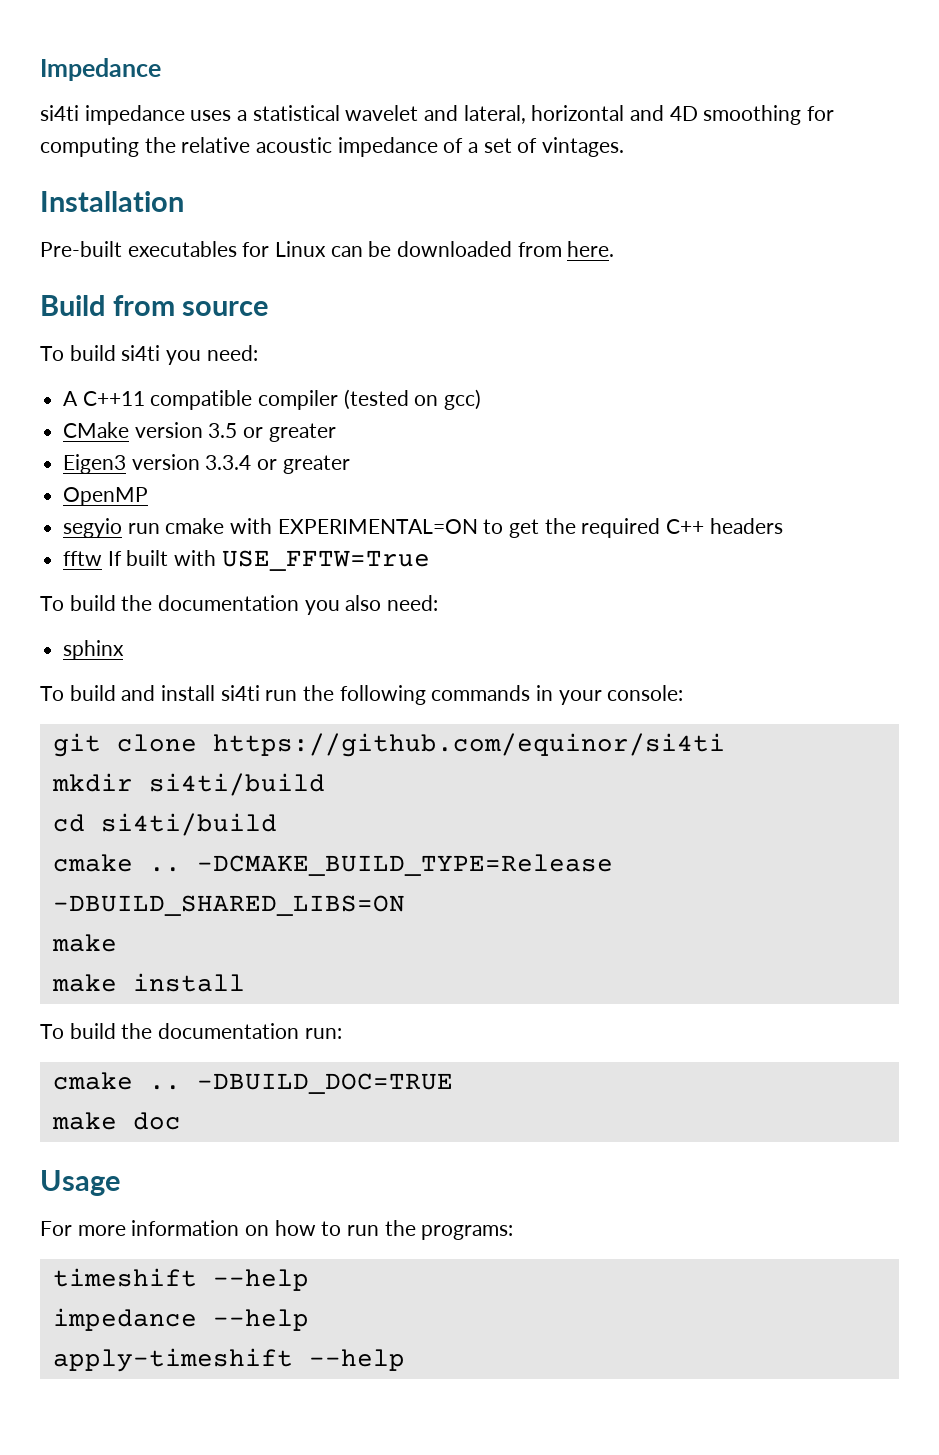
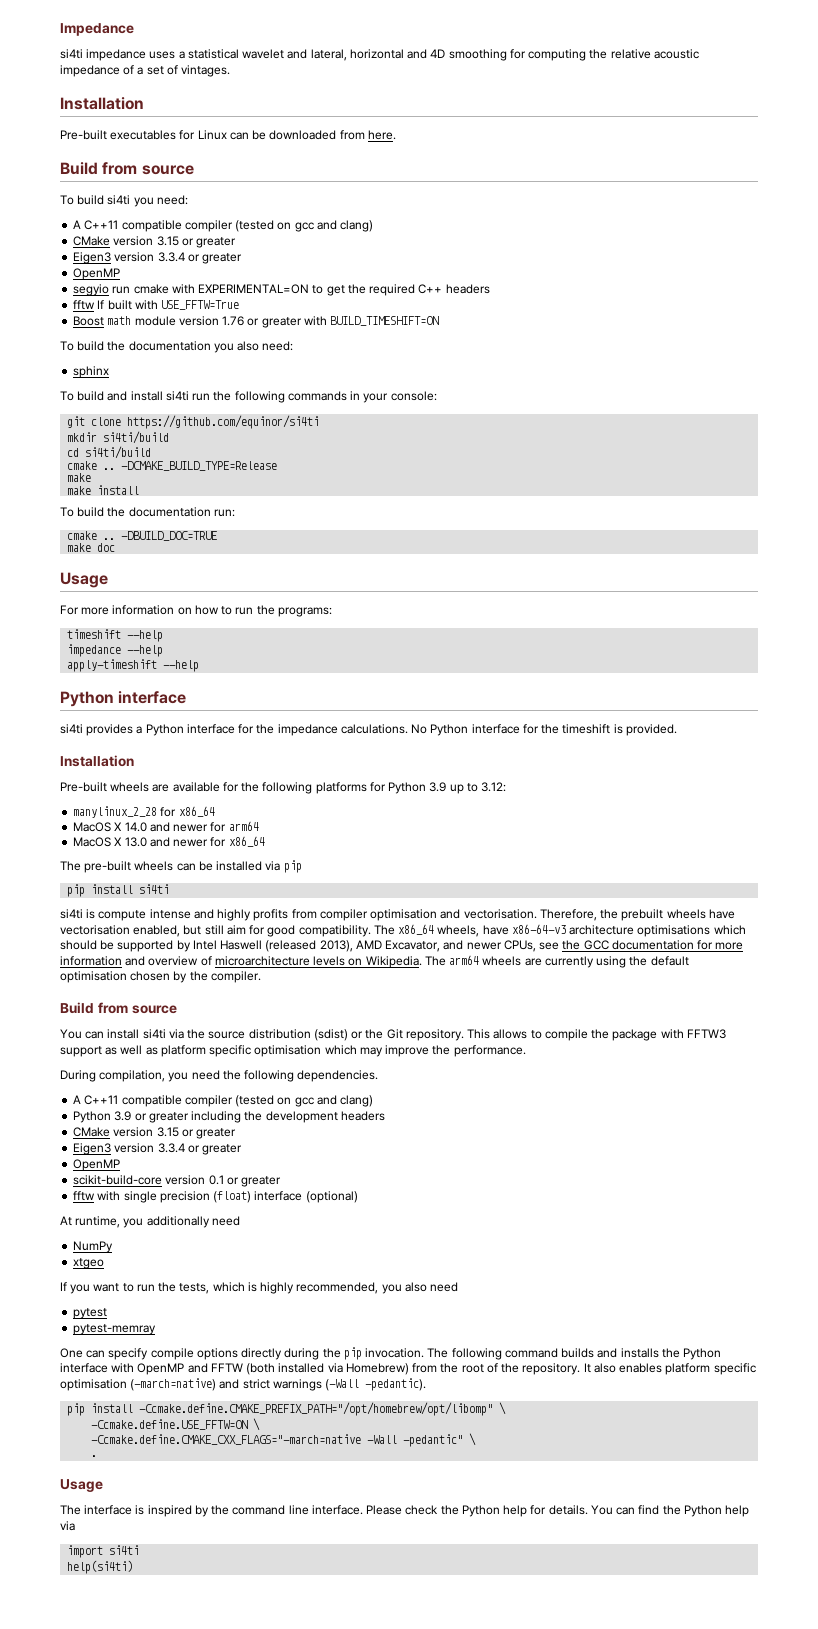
[444,389,482,410] [63,422,238,438] gcc) // CMake version 3.5 -> [294,220,374,232] [73,236,179,246] gcc and clang) // CMake version 3.15
(430, 560) none -> [73,316,440,328] // Boost math module version 1.76 or greater with BUILD_TIMESHIFT=ON
[52,895,405,916] -DBUILD_SHARED_LIBS=ON -> (278, 466) none
(405, 1360) none -> [60,691,187,707] [60,724,677,736] [60,755,134,767] [60,782,507,794] [73,806,215,818] [73,821,259,832] [73,836,265,847] [60,860,302,873] [67,884,170,897] [60,909,735,921] [60,924,746,937] [60,940,744,952] [60,955,689,968] [60,971,261,983] [60,1002,177,1014] [60,1029,726,1041] [60,1045,526,1057] [60,1070,379,1082] [73,1095,374,1107] [73,1111,385,1123] [73,1127,237,1139] [73,1143,243,1155] [73,1159,121,1171] [73,1175,282,1187] [73,1191,358,1203] [60,1216,240,1228] [73,1241,114,1253] [73,1258,105,1269] [60,1282,459,1294] [73,1308,108,1319] [73,1324,157,1335] [60,1347,722,1360] [60,1363,756,1375] [60,1378,427,1391] [67,1402,507,1416] [91,1418,261,1431] [91,1433,477,1447] [91,1455,98,1457] [60,1479,103,1492] [60,1505,750,1517] [60,1521,75,1531] [67,1545,140,1558] [67,1560,134,1574] // Python interface // si4ti provides a Python interface for the impedance calculations. No Python interface for the timeshift is provided. // Installation // Pre-built wheels are available for the following platforms for Python 3.9 up to 3.12: // manylinux_2_28 for x86_64 // MacOS X 14.0 and newer for arm64 // MacOS X 13.0 and newer for x86_64 // The pre-built wheels can be installed via pip // pip install si4ti // si4ti is compute intense and highly profits from compiler optimisation and vectorisation. Therefore, the prebuilt wheels have vectorisation enabled, but still aim for good compatibility. The x86_64 wheels, have x86-64-v3 architecture optimisations which should be supported by Intel Haswell (released 2013), AMD Excavator, and newer CPUs, see the GCC documentation for more information and overview of microarchitecture levels on Wikipedia. The arm64 wheels are currently using the default optimisation chosen by the compiler. // Build from source // You can install si4ti via the source distribution (sdist) or the Git repository. This allows to compile the package with FFTW3 support as well as platform specific optimisation which may improve the performance. // During compilation, you need the following dependencies. // A C++11 compatible compiler (tested on gcc and clang) // Python 3.9 or greater including the development headers // CMake version 3.15 or greater // Eigen3 version 3.3.4 or greater // OpenMP // scikit-build-core version 0.1 or greater // fftw with single precision (float) interface (optional) // At runtime, you additionally need // NumPy // xtgeo // If you want to run the tests, which is highly recommended, you also need // pytest // pytest-memray // One can specify compile options directly during the pip invocation. The following command builds and installs the Python interface with OpenMP and FFTW (both installed via Homebrew) from the root of the repository. It also enables platform specific optimisation (-march=native) and strict warnings (-Wall -pedantic). // pip install -Ccmake.define.CMAKE_PREFIX_PATH="/opt/homebrew/opt/libomp" \ // -Ccmake.define.USE_FFTW=ON \ // -Ccmake.define.CMAKE_CXX_FLAGS="-march=native -Wall -pedantic" \ // . // Usage // The interface is inspired by the command line interface. Please check the Python help for details. You can find the Python help via // import si4ti // help(si4ti)

